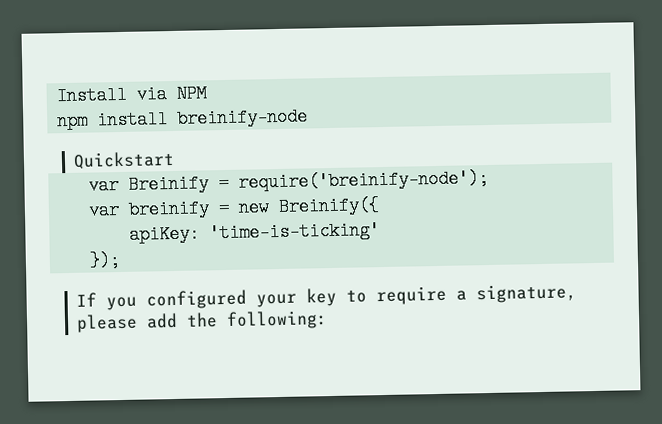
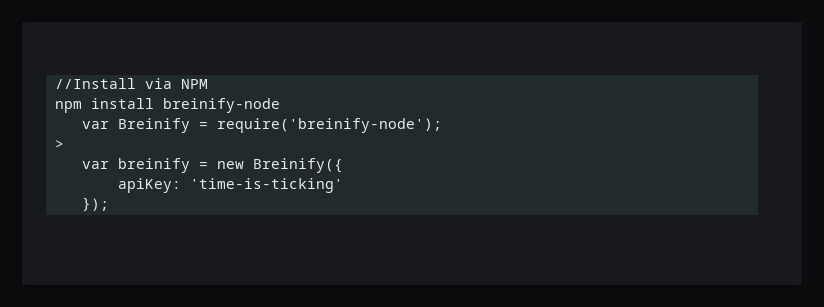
[56,85,128,106] Install -> [55,78,136,89] //Install
[73,150,176,169] // Quickstart -> (280, 105) none
(490, 180) none -> [55,140,64,149] // >
[76,283,578,311] [76,310,329,333] // If you configured your key to require a signature, please add the following: -> (109, 204) none

